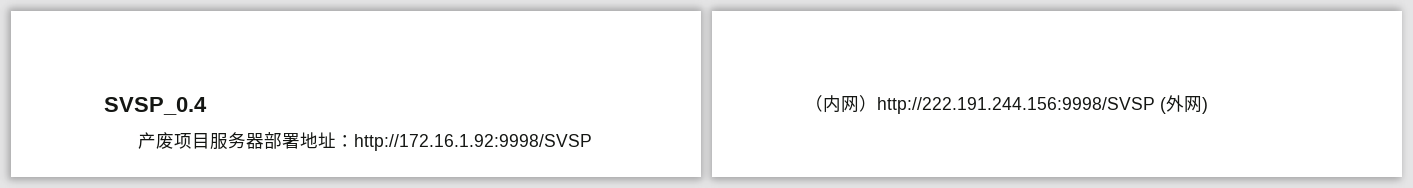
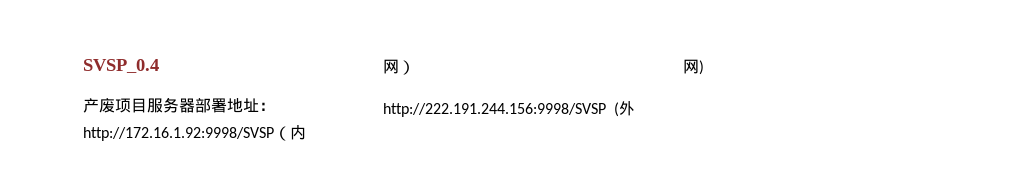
(877, 103) none -> (415, 67) //

